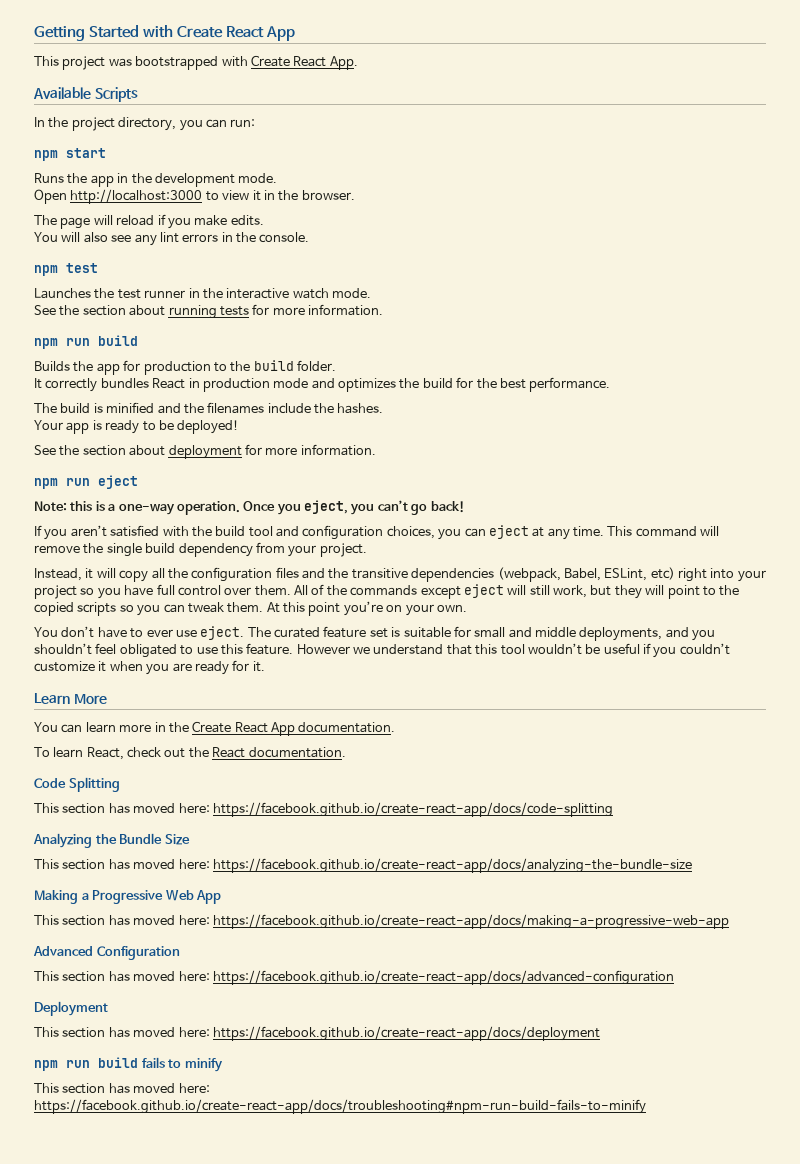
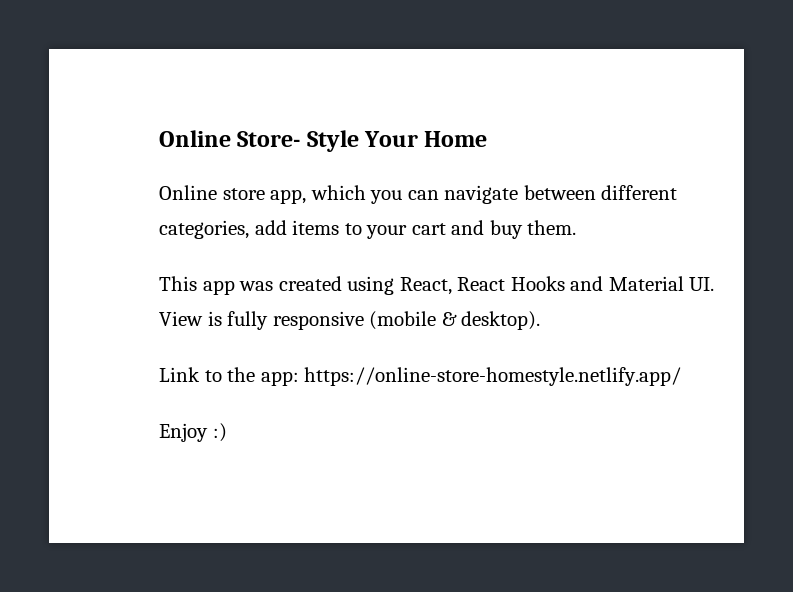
[34,25,295,41] [34,55,358,70] [33,87,138,102] [34,117,256,131] [34,148,106,161] [34,173,278,187] [34,189,355,204] [34,214,264,229] [34,232,310,246] [34,263,98,276] [34,288,371,299] [34,304,383,319] [34,335,138,349] [34,360,336,375] [34,377,611,392] [34,402,384,414] [34,420,240,434] [34,444,376,459] [34,475,138,489] [34,500,465,515] [34,525,720,540] [34,542,367,557] [34,567,766,582] [34,584,740,599] [34,601,467,616] [34,626,716,641] [34,643,730,658] [34,660,265,675] [34,693,107,704] [34,721,396,736] [34,747,346,760] [34,777,120,792] [34,802,613,817] [33,833,190,848] [34,858,692,873] [34,890,222,904] [34,914,729,929] [33,946,180,960] [34,970,674,985] [34,1001,108,1016] [34,1026,600,1041] [34,1057,223,1072] [34,1083,210,1094] [34,1099,646,1114] Getting Started with Create React App // This project was bootstrapped with Create React App. // Available Scripts // In the project directory, you can run: // npm start // Runs the app in the development mode. // Open http://localhost:3000 to view it in the browser. // The page will reload if you make edits. // You will also see any lint errors in the console. // npm test // Launches the test runner in the interactive watch mode. // See the section about running tests for more information. // npm run build // Builds the app for production to the build folder. // It correctly bundles React in production mode and optimizes the build for the best performance. // The build is minified and the filenames include the hashes. // Your app is ready to be deployed! // See the section about deployment for more information. // npm run eject // Note: this is a one-way operation. Once you eject, you can’t go back! // If you aren’t satisfied with the build tool and configuration choices, you can eject at any time. This command will remove the single build dependency from your project. // Instead, it will copy all the configuration files and the transitive dependencies (webpack, Babel, ESLint, etc) right into your project so you have full control over them. All of the commands except eject will still work, but they will point to the copied scripts so you can tweak them. At this point you’re on your own. // You don’t have to ever use eject. The curated feature set is suitable for small and middle deployments, and you shouldn’t feel obligated to use this feature. However we understand that this tool wouldn’t be useful if you couldn’t customize it when you are ready for it. // Learn More // You can learn more in the Create React App documentation. // To learn React, check out the React documentation. // Code Splitting // This section has moved here: https://facebook.github.io/create-react-app/docs/code-splitting // Analyzing the Bundle Size // This section has moved here: https://facebook.github.io/create-react-app/docs/analyzing-the-bundle-size // Making a Progressive Web App // This section has moved here: https://facebook.github.io/create-react-app/docs/making-a-progressive-web-app // Advanced Configuration // This section has moved here: https://facebook.github.io/create-react-app/docs/advanced-configuration // Deployment // This section has moved here: https://facebook.github.io/create-react-app/docs/deployment // npm run build fails to minify // This section has moved here: https://facebook.github.io/create-react-app/docs/troubleshooting#npm-run-build-fails-to-minify -> [159,130,488,152] [159,185,678,204] [159,220,577,239] [159,276,715,295] [159,311,541,330] [159,367,682,386] [159,423,227,442] Online Store- Style Your Home // Online store app, which you can navigate between different categories, add items to your cart and buy them. // This app was created using React, React Hooks and Material UI. View is fully responsive (mobile & desktop). // Link to the app: https://online-store-homestyle.netlify.app/ // Enjoy :)

